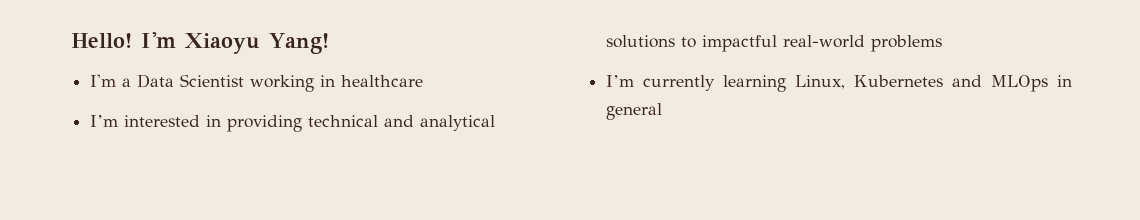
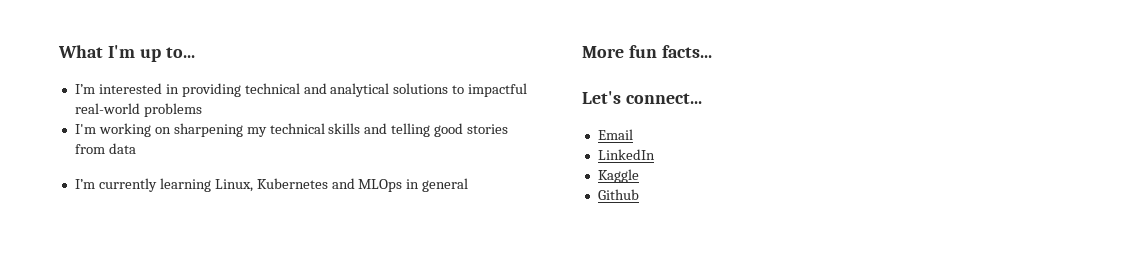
[71,32,329,54] [90,74,424,92] Hello! I'm Xiaoyu Yang! // I'm a Data Scientist working in healthcare -> [58,45,195,62] What I'm up to...
(943, 43) none -> [74,123,509,137] [74,143,136,154] // I'm working on sharpening my technical skills and telling good stories from data
(663, 111) none -> [582,45,712,58] [582,91,702,104] [597,129,633,140] [597,149,655,160] [597,169,639,183] [597,189,639,200] // More fun facts... // Let's connect... // Email // LinkedIn // Kaggle // Github

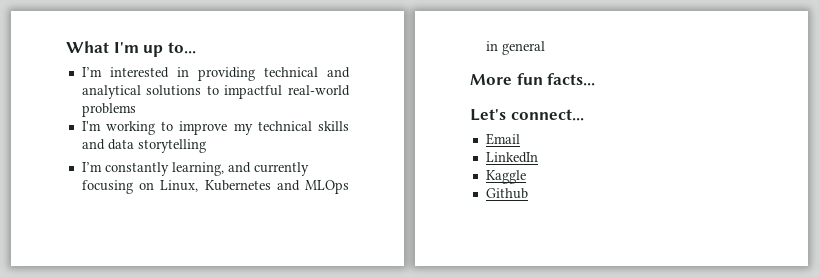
[154,123,243,137] on sharpening -> [161,121,228,135] to improve
[391,123,509,137] [74,144,105,154] telling good stories from -> (105, 144) none
[74,178,211,192] // I’m currently learning -> [137,139,206,153] [81,162,309,176] [81,180,155,194] storytelling // I’m constantly learning, and currently focusing on

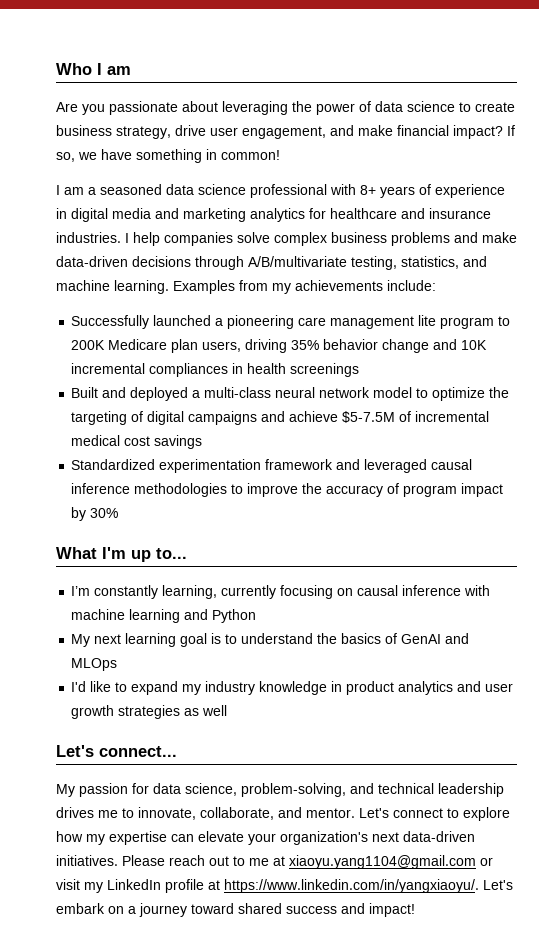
[66,41,196,57] [81,67,350,81] [81,85,350,99] [81,103,136,117] [81,121,349,135] [81,139,206,153] What I'm up to... // I’m interested in providing technical and analytical solutions to impactful real-world problems // I'm working to improve my technical skills and data storytelling -> [56,63,131,75] [56,101,515,115] [56,125,515,139] [56,149,280,163] [56,184,505,198] [56,208,491,222] [56,232,517,246] [56,256,487,270] [56,280,436,294] [71,315,511,329] [71,339,488,353] [71,363,360,377] [71,387,510,401] [71,411,490,425] [71,435,203,449] [71,459,473,473] [71,483,504,497] [71,507,119,521] [56,547,187,562] Who I am // Are you passionate about leveraging the power of data science to create business strategy, drive user engagement, and make financial impact? If so, we have something in common! // I am a seasoned data science professional with 8+ years of experience in digital media and marketing analytics for healthcare and insurance industries. I help companies solve complex business problems and make data-driven decisions through A/B/multivariate testing, statistics, and machine learning. Examples from my achievements include: // Successfully launched a pioneering care management lite program to 200K Medicare plan users, driving 35% behavior change and 10K incremental compliances in health screenings // Built and deployed a multi-class neural network model to optimize the targeting of digital campaigns and achieve $5-7.5M of incremental medical cost savings // Standardized experimentation framework and leveraged causal inference methodologies to improve the accuracy of program impact by 30% // What I'm up to...
[227,162,251,173] and -> (218, 592) none
[160,180,349,194] [485,41,545,55] [470,73,596,86] [470,109,584,121] [485,133,520,145] [485,152,538,163] [485,170,526,184] [485,188,528,199] Linux, Kubernetes and MLOps in general // More fun facts... // Let's connect... // Email // LinkedIn // Kaggle // Github -> [357,585,491,596] [71,609,257,623] [71,633,470,647] [71,658,118,671] [71,681,514,695] [71,705,228,719] [56,745,177,757] [56,783,504,797] [56,807,510,821] [56,831,475,845] [56,855,493,869] [56,879,513,893] [56,903,415,917] causal inference with machine learning and Python // My next learning goal is to understand the basics of GenAI and MLOps // I'd like to expand my industry knowledge in product analytics and user growth strategies as well // Let's connect... // My passion for data science, problem-solving, and technical leadership drives me to innovate, collaborate, and mentor. Let's connect to explore how my expertise can elevate your organization's next data-driven initiatives. Please reach out to me at xiaoyu.yang1104@gmail.com or visit my LinkedIn profile at https://www.linkedin.com/in/yangxiaoyu/. Let's embark on a journey toward shared success and impact!

